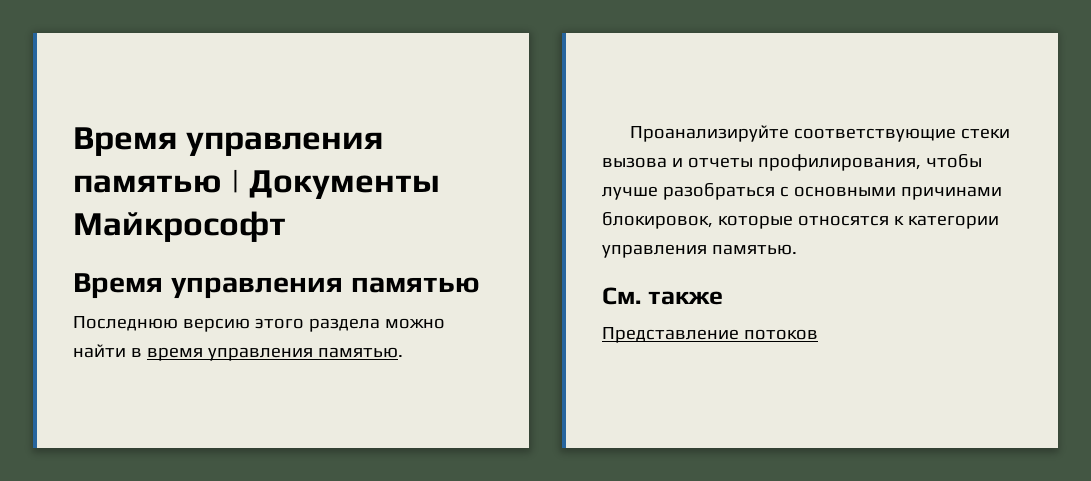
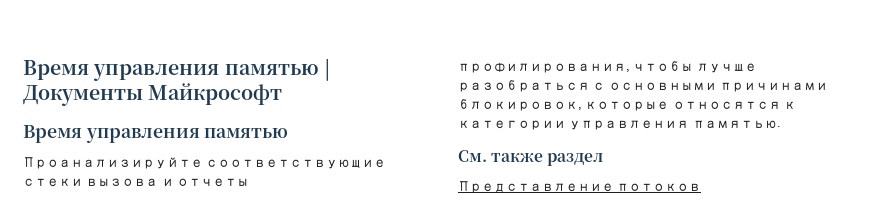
[73,316,445,332] [73,344,403,361] // Последнюю версию этого раздела можно найти в время управления памятью. -> (289, 133) none
(723, 298) none -> [547,153,604,166] раздел

